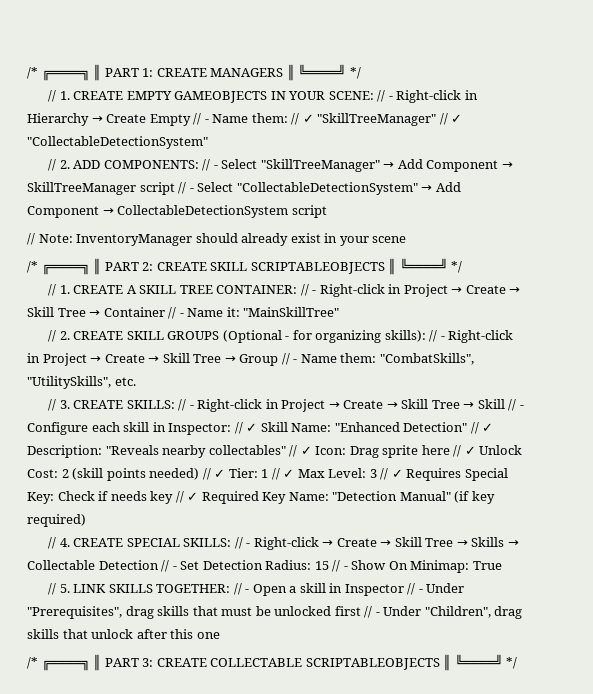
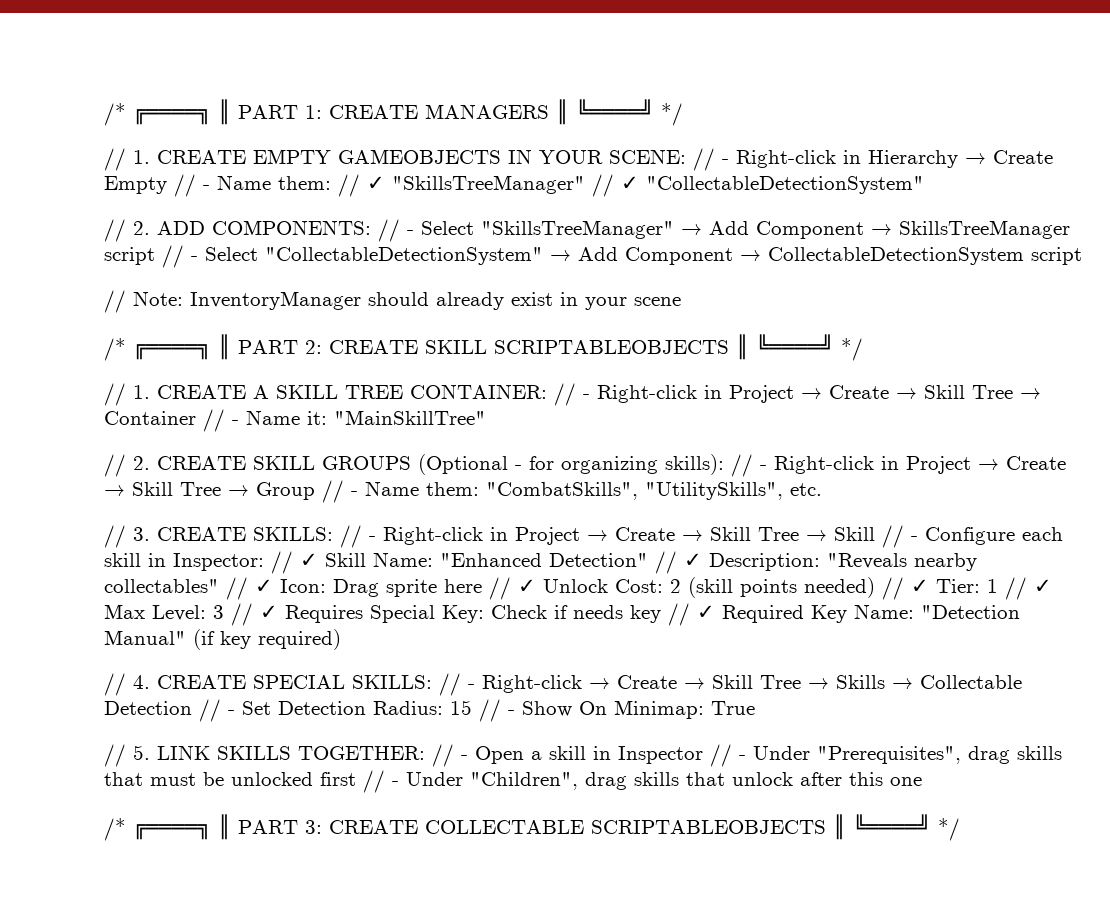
[317,113,437,126] "SkillTreeManager" -> [392,175,585,194] "SkillsTreeManager"
[260,159,513,172] [27,182,136,195] "SkillTreeManager" → Add Component → SkillTreeManager -> [481,220,1070,239] "SkillsTreeManager" → Add Component → SkillsTreeManager

